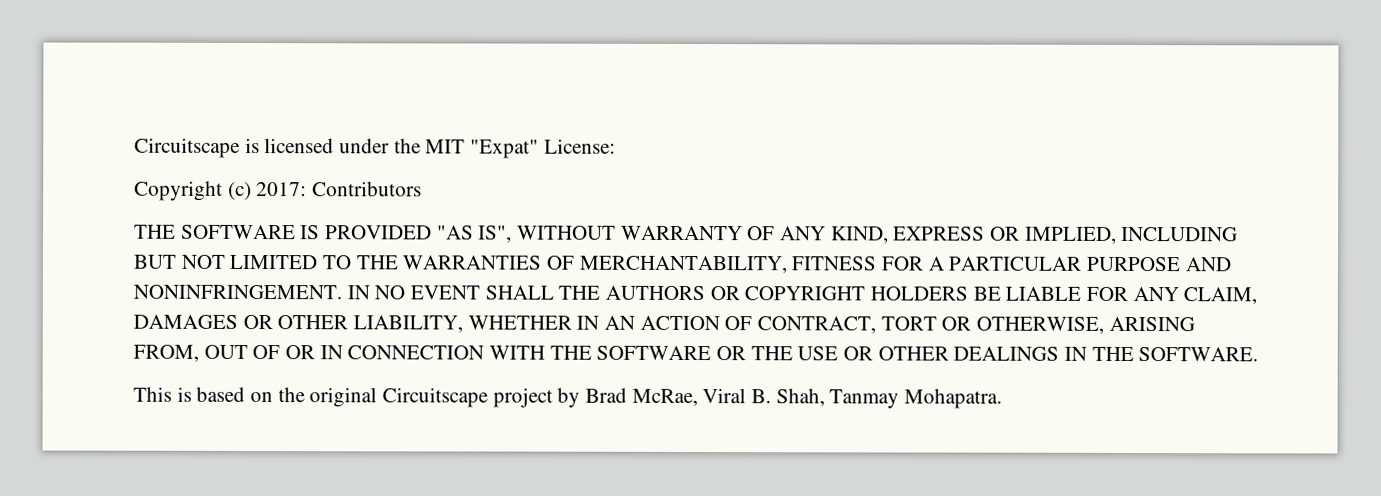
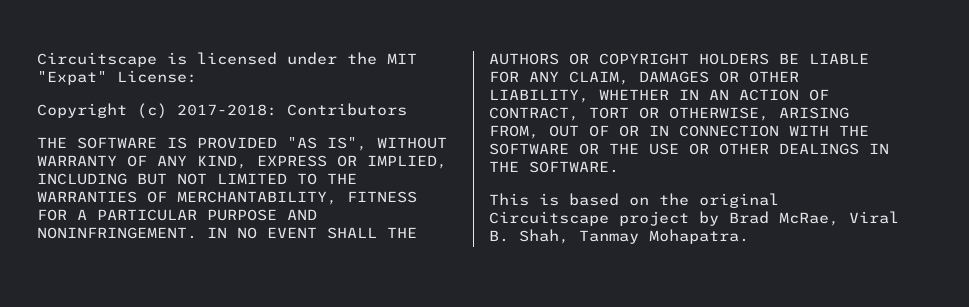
[256,182,308,197] 2017: -> [177,104,277,116] 2017-2018:

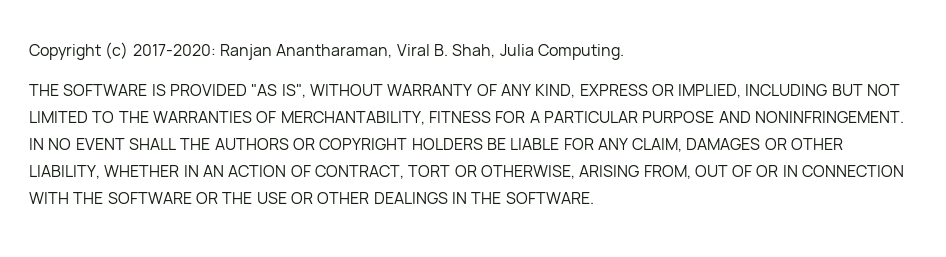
[37,52,417,67] [37,70,197,85] [37,103,407,119] Circuitscape is licensed under the MIT "Expat" License: // Copyright (c) 2017-2018: Contributors -> [29,42,624,60] Copyright (c) 2017-2020: Ranjan Anantharaman, Viral B. Shah, Julia Computing.
[489,193,779,208] [489,211,899,226] [489,229,749,244] // This is based on the original Circuitscape project by Brad McRae, Viral B. Shah, Tanmay Mohapatra. -> (594, 198) none

